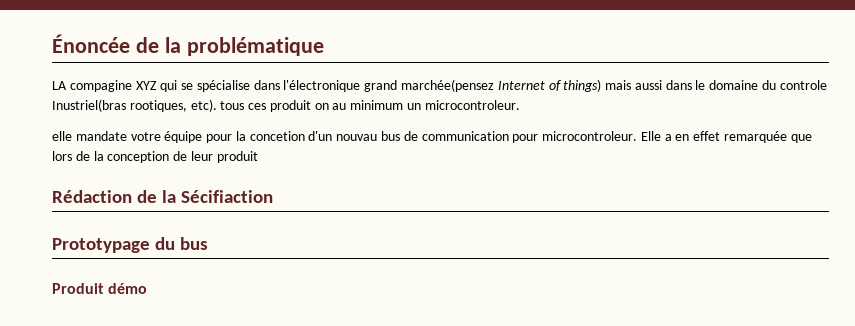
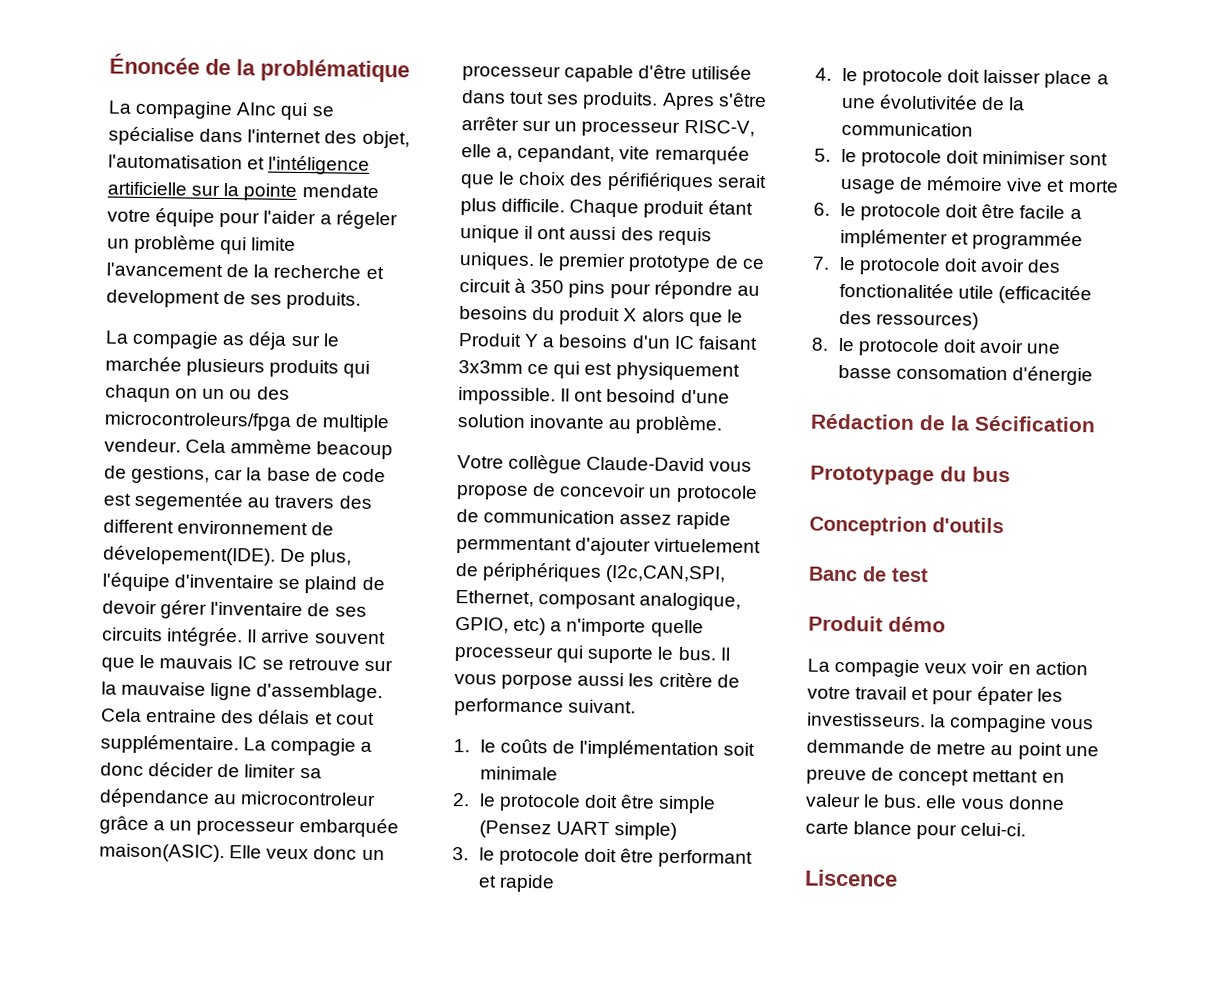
[52,80,157,92] LA compagine XYZ -> [108,100,278,120] La compagine AInc
[283,79,827,92] [52,99,520,112] [52,131,812,143] [52,151,258,163] l'électronique grand marchée(pensez Internet of things) mais aussi dans le domaine du controle Inustriel(bras rootiques, etc). tous ces produit on au minimum un microcontroleur. // elle mandate votre équipe pour la concetion d'un nouvau bus de communication pour microcontroleur. Elle a en effet remarquée que lors de la conception de leur produit -> [247,129,410,149] [108,154,371,175] [107,181,379,201] [107,208,398,230] [107,234,297,255] [106,262,384,280] [106,289,362,310] [105,330,340,350] [105,356,371,378] [105,384,290,403] [104,411,390,433] [104,438,394,460] [104,465,386,484] [103,491,372,512] [103,519,335,536] [103,545,353,567] [102,572,385,594] [102,600,367,619] [102,627,386,647] [101,654,393,672] [101,681,384,703] [101,708,375,725] [100,734,373,756] [100,762,322,779] [99,788,377,808] [99,815,399,838] [99,843,385,863] [462,64,753,83] [462,90,767,111] [461,116,755,137] [461,144,750,165] [460,171,767,192] [460,198,753,219] [460,225,712,246] [459,252,765,273] [459,278,760,300] [459,306,743,327] [458,333,758,350] [458,360,740,381] [458,387,730,406] [457,414,724,435] [457,454,753,474] [456,483,758,503] [456,509,732,530] [456,537,762,556] [455,562,727,584] [455,590,742,611] [455,617,704,638] [454,645,731,664] [454,672,740,690] [454,698,637,717] [453,738,756,760] [479,766,558,781] [452,793,717,814] [478,820,678,840] [452,847,754,868] [477,874,556,893] [815,67,1109,89] [841,94,1026,111] [840,121,973,137] [814,148,1109,168] [839,176,1119,194] [813,202,1082,222] [839,228,1084,251] [812,256,1062,276] [838,282,1093,305] [838,310,980,330] [811,337,1061,357] [837,364,1094,386] l'internet des objet, l'automatisation et l'intéligence artificielle sur la pointe mendate votre équipe pour l'aider a régeler un problème qui limite l'avancement de la recherche et development de ses produits. // La compagie as déja sur le marchée plusieurs produits qui chaqun on un ou des microcontroleurs/fpga de multiple vendeur. Cela ammème beacoup de gestions, car la base de code est segementée au travers des different environnement de dévelopement(IDE). De plus, l'équipe d'inventaire se plaind de devoir gérer l'inventaire de ses circuits intégrée. Il arrive souvent que le mauvais IC se retrouve sur la mauvaise ligne d'assemblage. Cela entraine des délais et cout supplémentaire. La compagie a donc décider de limiter sa dépendance au microcontroleur grâce a un processeur embarquée maison(ASIC). Elle veux donc un processeur capable d'être utilisée dans tout ses produits. Apres s'être arrêter sur un processeur RISC-V, elle a, cepandant, vite remarquée que le choix des périfiériques serait plus difficile. Chaque produit étant unique il ont aussi des requis uniques. le premier prototype de ce circuit à 350 pins pour répondre au besoins du produit X alors que le Produit Y a besoins d'un IC faisant 3x3mm ce qui est physiquement impossible. Il ont besoind d'une solution inovante au problème. // Votre collègue Claude-David vous propose de concevoir un protocole de communication assez rapide permmentant d'ajouter virtuelement de périphériques (I2c,CAN,SPI, Ethernet, composant analogique, GPIO, etc) a n'importe quelle processeur qui suporte le bus. Il vous porpose aussi les critère de performance suivant. // 1. le coûts de l'implémentation soit minimale // 2. le protocole doit être simple (Pensez UART simple) // 3. le protocole doit être performant et rapide // 4. le protocole doit laisser place a une évolutivitée de la communication // 5. le protocole doit minimiser sont usage de mémoire vive et morte // 6. le protocole doit être facile a implémenter et programmée // 7. le protocole doit avoir des fonctionalitée utile (efficacitée des ressources) // 8. le protocole doit avoir une basse consomation d'énergie
[181,190,274,203] Sécifiaction -> [974,415,1096,433] Sécification
[52,283,148,294] Produit démo -> [809,515,1004,537] [808,566,929,583] [808,615,946,633] [807,658,1088,678] [807,686,1063,706] [807,712,1095,733] [806,739,1099,760] [806,767,1065,786] [805,793,1065,810] [805,821,1027,840] [804,869,898,887] Conceptrion d'outils // Banc de test // Produit démo // La compagie veux voir en action votre travail et pour épater les investisseurs. la compagine vous demmande de metre au point une preuve de concept mettant en valeur le bus. elle vous donne carte blance pour celui-ci. // Liscence

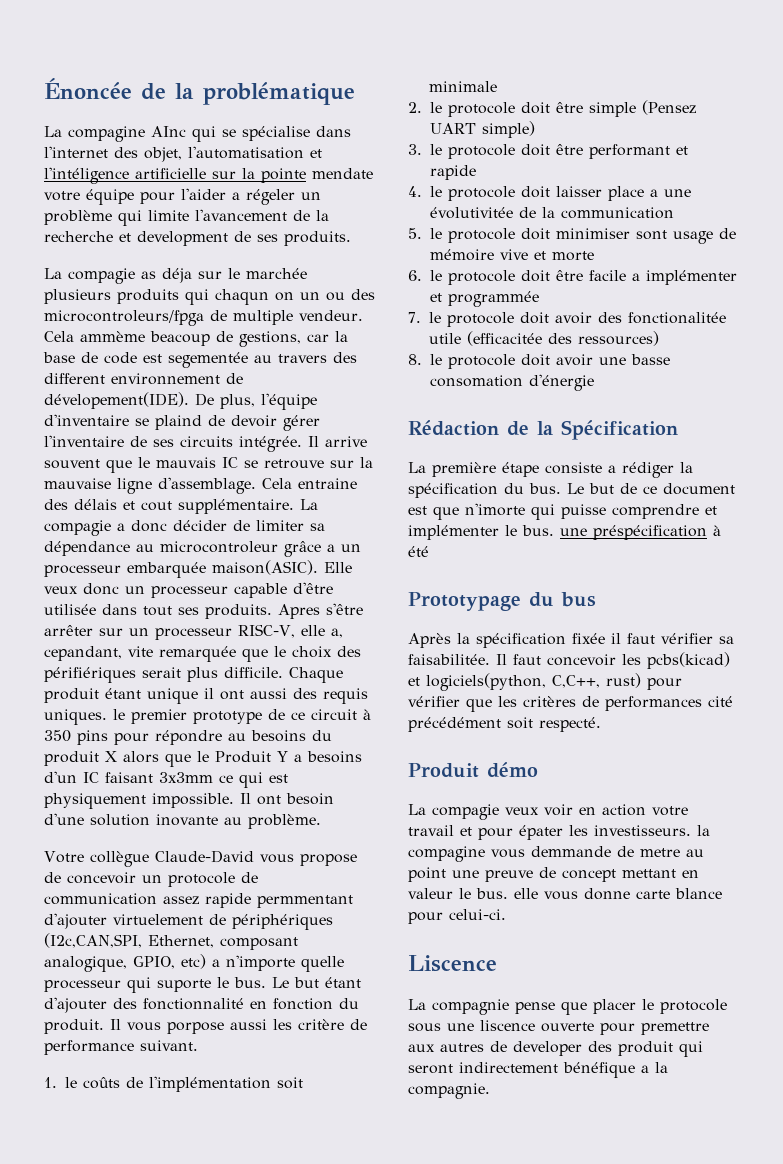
[606,388,677,403] besoind -> [286,793,334,805] besoin
(717, 653) none -> [272,977,361,988] [44,997,359,1013] [44,1019,104,1034] Le but étant d'ajouter des fonctionnalité en fonction du produit.
[974,415,1096,433] [810,465,1011,486] [809,515,1004,537] [808,566,929,583] Sécification // Prototypage du bus // Conceptrion d'outils // Banc de test -> [561,420,678,440] [408,462,693,478] [408,483,735,498] [408,503,717,520] [408,525,721,540] [408,546,429,557] [408,592,596,611] [408,633,734,648] [408,652,730,669] [408,673,682,691] [408,696,733,712] [408,717,601,732] Spécification // La première étape consiste a rédiger la spécification du bus. Le but de ce document est que n'imorte qui puisse comprendre et implémenter le bus. une préspécification à été // Prototypage du bus // Après la spécification fixée il faut vérifier sa faisabilitée. Il faut concevoir les pcbs(kicad) et logiciels(python, C,C++, rust) pour vérifier que les critères de performances cité précédément soit respecté.
(898, 878) none -> [408,999,727,1015] [408,1020,709,1035] [408,1041,703,1057] [408,1062,668,1078] [408,1083,490,1099] // La compagnie pense que placer le protocole sous une liscence ouverte pour premettre aux autres de developer des produit qui seront indirectement bénéfique a la compagnie.

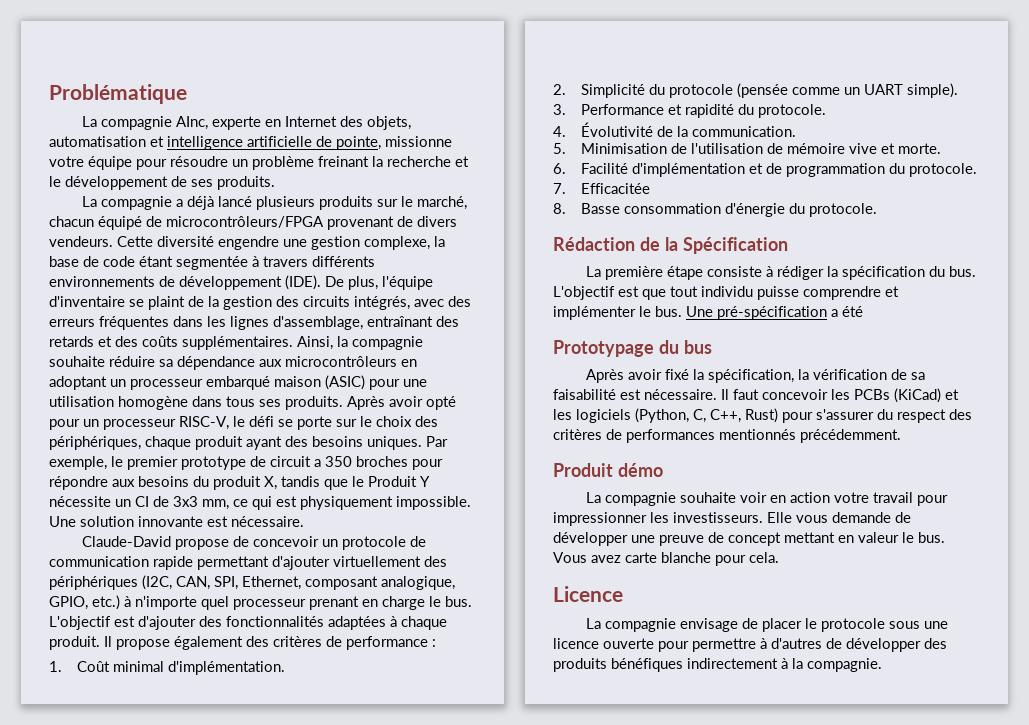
[44,78,355,105] [44,126,351,142] [44,146,322,162] [44,167,373,184] [44,188,321,205] [44,209,310,226] Énoncée de la problématique // La compagine AInc qui se spécialise dans l'internet des objet, l'automatisation et l'intéligence artificielle sur la pointe mendate votre équipe pour l'aider a régeler un problème qui limite l'avancement de -> [49,84,187,104] [82,116,412,130] [49,136,452,150] [49,156,369,170] Problématique // La compagnie AInc, experte en Internet des objets, automatisation et intelligence artificielle de pointe, missionne votre équipe pour résoudre un problème freinant
[137,231,228,246] development -> [49,176,168,190] le développement
[68,268,307,284] [44,289,375,305] [44,310,363,326] [44,331,348,347] [43,352,357,368] [44,373,243,385] [44,392,189,409] compagie as déja sur le marchée plusieurs produits qui chaqun on un ou des microcontroleurs/fpga de multiple vendeur. Cela ammème beacoup de gestions, car la base de code est segementée au travers des different environnement de dévelopement(IDE). -> [101,196,468,210] [49,216,457,230] [49,236,445,250] [49,256,375,270] [49,275,321,290] compagnie a déjà lancé plusieurs produits sur le marché, chacun équipé de microcontrôleurs/FPGA provenant de divers vendeurs. Cette diversité engendre une gestion complexe, la base de code étant segmentée à travers différents environnements de développement (IDE).
[155,415,320,431] [44,435,367,452] [44,457,373,473] [44,477,357,494] [44,499,318,514] [44,520,325,536] [44,541,361,557] [44,560,352,578] [44,582,333,598] [44,603,363,619] [44,624,343,640] [44,646,361,662] [44,667,343,683] [44,688,368,704] [44,709,371,725] [44,730,108,745] plaind de devoir gérer l'inventaire de ses circuits intégrée. Il arrive souvent que le mauvais IC se retrouve sur la mauvaise ligne d'assemblage. Cela entraine des délais et cout supplémentaire. La compagie a donc décider de limiter sa dépendance au microcontroleur grâce a un processeur embarquée maison(ASIC). Elle veux donc un processeur capable d'être utilisée dans tout ses produits. Apres s'être arrêter sur un processeur RISC-V, elle a, cepandant, vite remarquée que le choix des périfiériques serait plus difficile. Chaque produit étant unique il ont aussi des requis uniques. le premier prototype de ce circuit à 350 pins -> [148,296,471,310] [49,316,459,330] [49,336,423,350] [49,356,417,370] [49,375,427,390] [49,396,456,410] [49,416,438,430] [49,436,448,450] [49,456,408,470] plaint de la gestion des circuits intégrés, avec des erreurs fréquentes dans les lignes d'assemblage, entraînant des retards et des coûts supplémentaires. Ainsi, la compagnie souhaite réduire sa dépendance aux microcontrôleurs en adoptant un processeur embarqué maison (ASIC) pour une utilisation homogène dans tous ses produits. Après avoir opté pour un processeur RISC-V, le défi se porte sur le choix des périphériques, chaque produit ayant des besoins uniques. Par exemple, le premier prototype de circuit a 350 broches
[228,733,246,741] au -> [112,479,135,487] aux
[105,751,159,763] X alors -> [264,476,320,490] X, tandis
[294,751,362,763] [44,771,213,783] a besoins d'un IC faisant 3x3mm -> [49,496,229,510] nécessite un CI de 3x3 mm,
[240,793,334,805] [44,813,321,829] [44,850,294,867] Il ont besoin d'une solution inovante au problème. // Votre collègue Claude-David vous -> [49,516,304,527] [82,536,172,547] Une solution innovante est nécessaire. // Claude-David
[163,893,353,908] [44,913,333,930] [44,933,298,950] [44,954,344,972] [44,977,361,993] [44,997,359,1013] [44,1019,344,1034] assez rapide permmentant d'ajouter virtuelement de périphériques (I2c,CAN,SPI, Ethernet, composant analogique, GPIO, etc) a n'importe quelle processeur qui suporte le bus. Le but étant d'ajouter des fonctionnalité en fonction du produit. Il vous porpose aussi les critère -> [153,556,447,570] [49,575,455,590] [49,595,472,610] [49,616,447,630] [49,636,322,650] rapide permettant d'ajouter virtuellement des périphériques (I2C, CAN, SPI, Ethernet, composant analogique, GPIO, etc.) à n'importe quel processeur prenant en charge le bus. L'objectif est d'ajouter des fonctionnalités adaptées à chaque produit. Il propose également des critères
[140,1040,198,1051] suivant. -> [432,639,436,647] :
[65,1076,303,1092] [429,81,497,92] [408,100,696,117] [430,121,535,138] [408,144,688,159] [430,165,476,180] [408,186,691,201] [430,207,674,219] le coûts de l'implémentation soit minimale // 2. le protocole doit être simple (Pensez UART simple) // 3. le protocole doit être performant et rapide // 4. le protocole doit laisser place a une évolutivitée de la communication -> [76,661,285,675] [553,83,958,98] [553,104,826,118] [553,122,796,137] Coût minimal d'implémentation. // 2. Simplicité du protocole (pensée comme un UART simple). // 3. Performance et rapidité du protocole. // 4. Évolutivité de la communication.
[430,228,713,244] le protocole doit minimiser sont usage -> [580,143,763,154] Minimisation de l'utilisation
[552,251,594,261] morte -> [897,143,941,154] morte.
[430,270,737,285] [430,291,539,307] [408,312,726,327] [429,331,659,346] [408,354,670,369] [430,375,523,387] le protocole doit être facile a implémenter et programmée // 7. le protocole doit avoir des fonctionalitée utile (efficacitée des ressources) // 8. le protocole doit avoir une basse consomation -> [580,163,977,177] [553,183,650,194] [553,203,721,214] Facilité d'implémentation et de programmation du protocole. // 7. Efficacitée // 8. Basse consommation
(594, 382) none -> [788,203,877,217] du protocole.
[608,465,616,473] a -> [766,266,774,277] à
[567,483,735,495] [408,503,555,520] Le but de ce document est que n'imorte qui -> [553,286,753,300] L'objectif est que tout individu
[560,525,721,540] une préspécification à -> [686,306,838,320] Une pré-spécification a
[457,633,734,648] [408,652,730,669] [408,673,682,691] [408,696,733,712] [408,717,601,732] la spécification fixée il faut vérifier sa faisabilitée. Il faut concevoir les pcbs(kicad) et logiciels(python, C,C++, rust) pour vérifier que les critères de performances cité précédément soit respecté. -> [628,369,926,383] [553,388,959,403] [553,408,972,423] [553,429,901,443] avoir fixé la spécification, la vérification de sa faisabilité est nécessaire. Il faut concevoir les PCBs (KiCad) et les logiciels (Python, C, C++, Rust) pour s'assurer du respect des critères de performances mentionnés précédemment.
[432,804,539,820] compagie veux -> [605,492,737,506] compagnie souhaite
[460,825,710,840] [408,846,704,862] [408,867,446,882] et pour épater les investisseurs. la compagine vous demmande de metre au point -> [917,495,949,506] [553,512,911,526] [553,532,628,546] pour impressionner les investisseurs. Elle vous demande de développer
[514,888,722,900] [408,909,506,924] [408,955,497,972] [408,999,587,1015] elle vous donne carte blance pour celui-ci. // Liscence // La compagnie pense que -> [553,552,779,566] [553,586,623,602] [586,618,759,632] Vous avez carte blanche pour cela. // Licence // La compagnie envisage de
[480,1020,535,1031] liscence -> [553,638,599,649] licence
[641,1022,709,1035] [408,1041,703,1057] [408,1062,649,1078] premettre aux autres de developer des produit qui seront indirectement bénéfique a -> [692,638,947,652] [553,658,788,672] permettre à d'autres de développer des produits bénéfiques indirectement à

